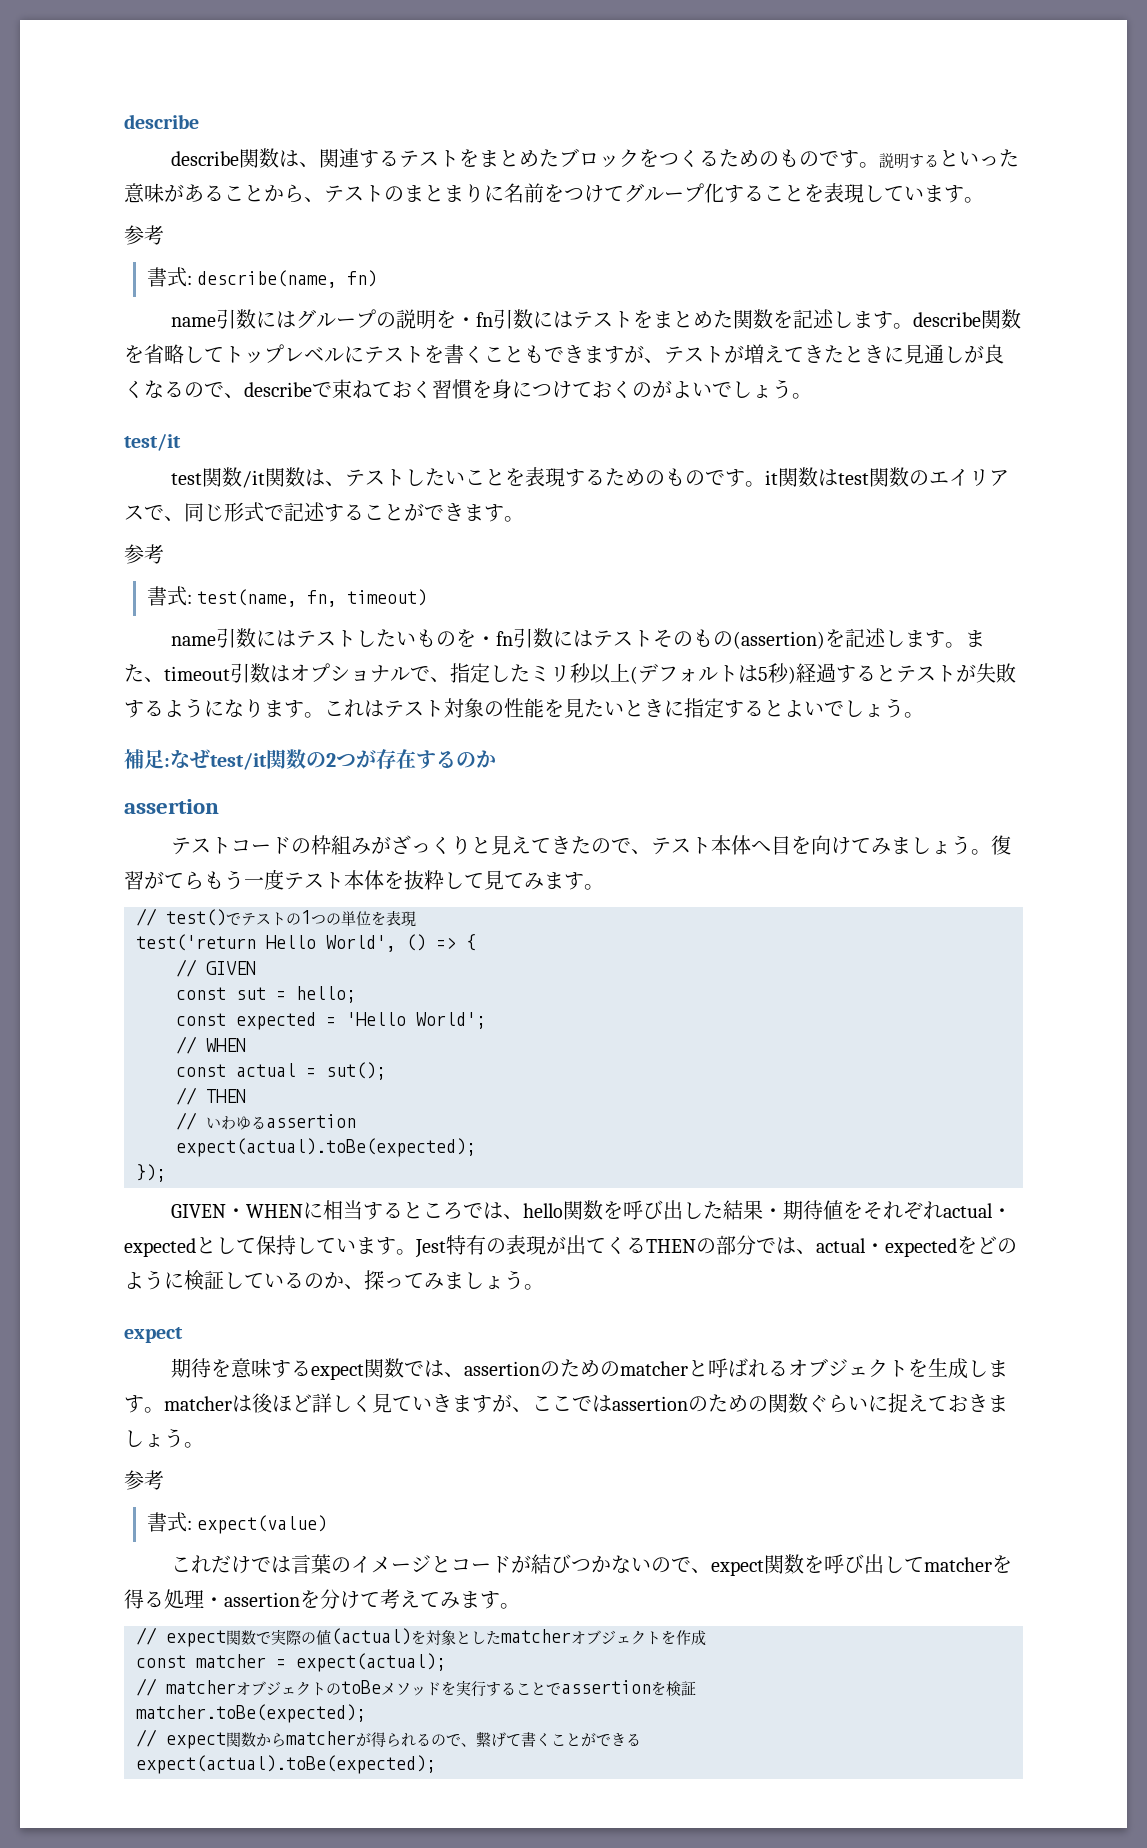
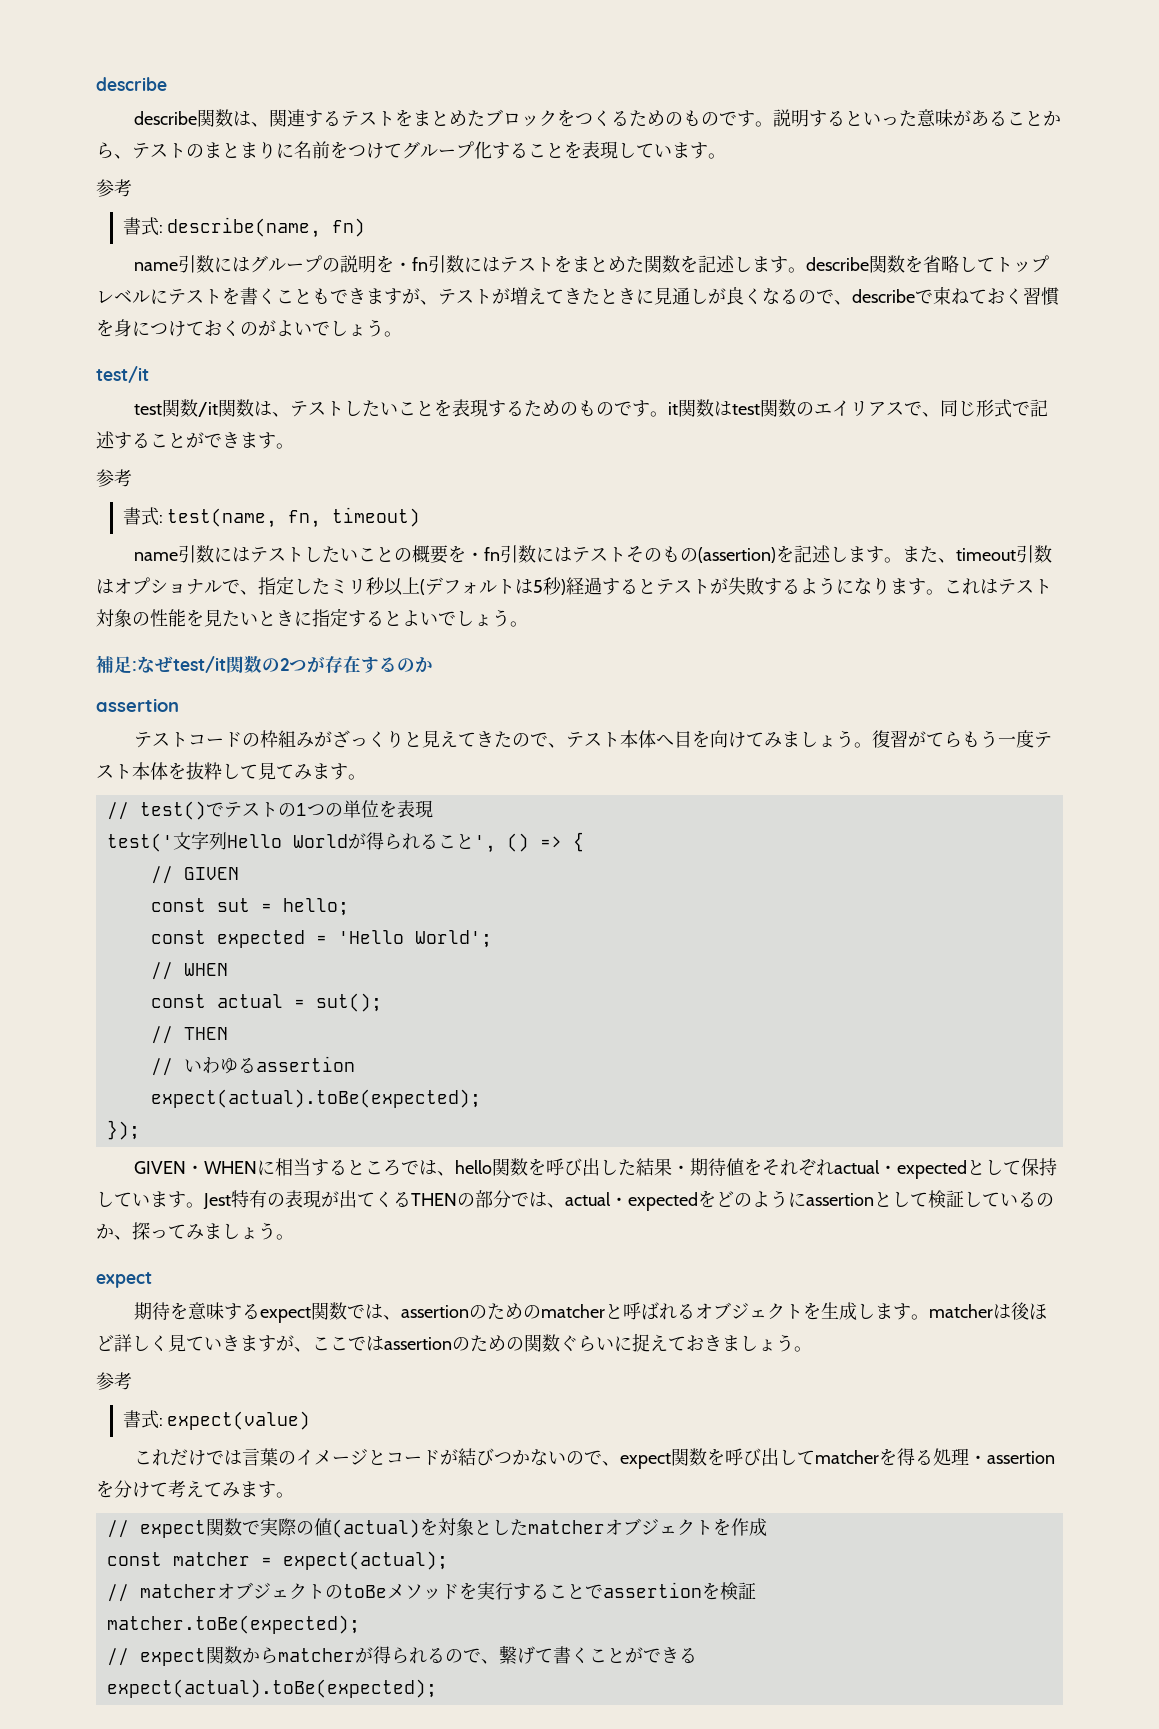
[415,629,456,647] もの -> [357,545,448,564] ことの概要
[136,934,396,952] test('return Hello World', -> [106,831,496,853] test('文字列Hello Worldが得られること',
(184, 1280) none -> [806,1191,928,1207] assertionとして

